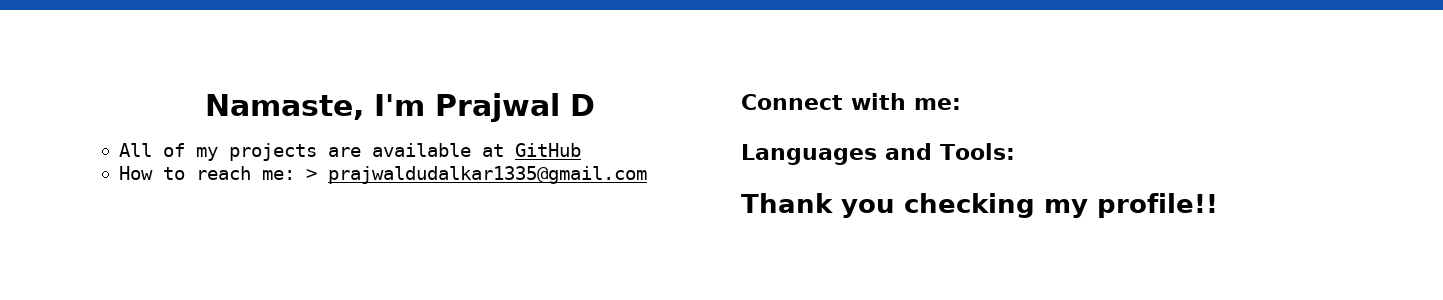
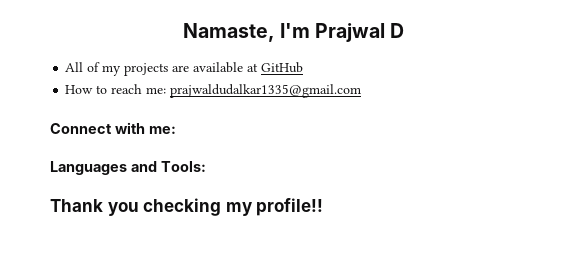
[305,169,317,180] > -> (167, 90) none

